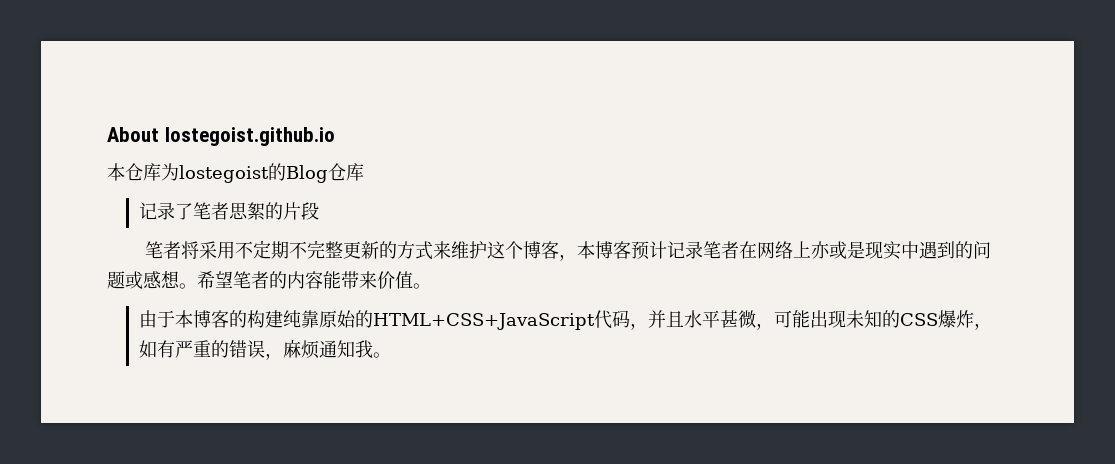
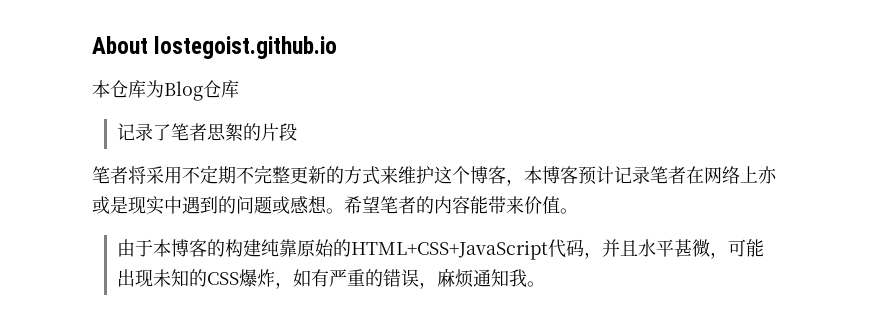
[179,163,286,183] lostegoist的 -> (164, 89) none

